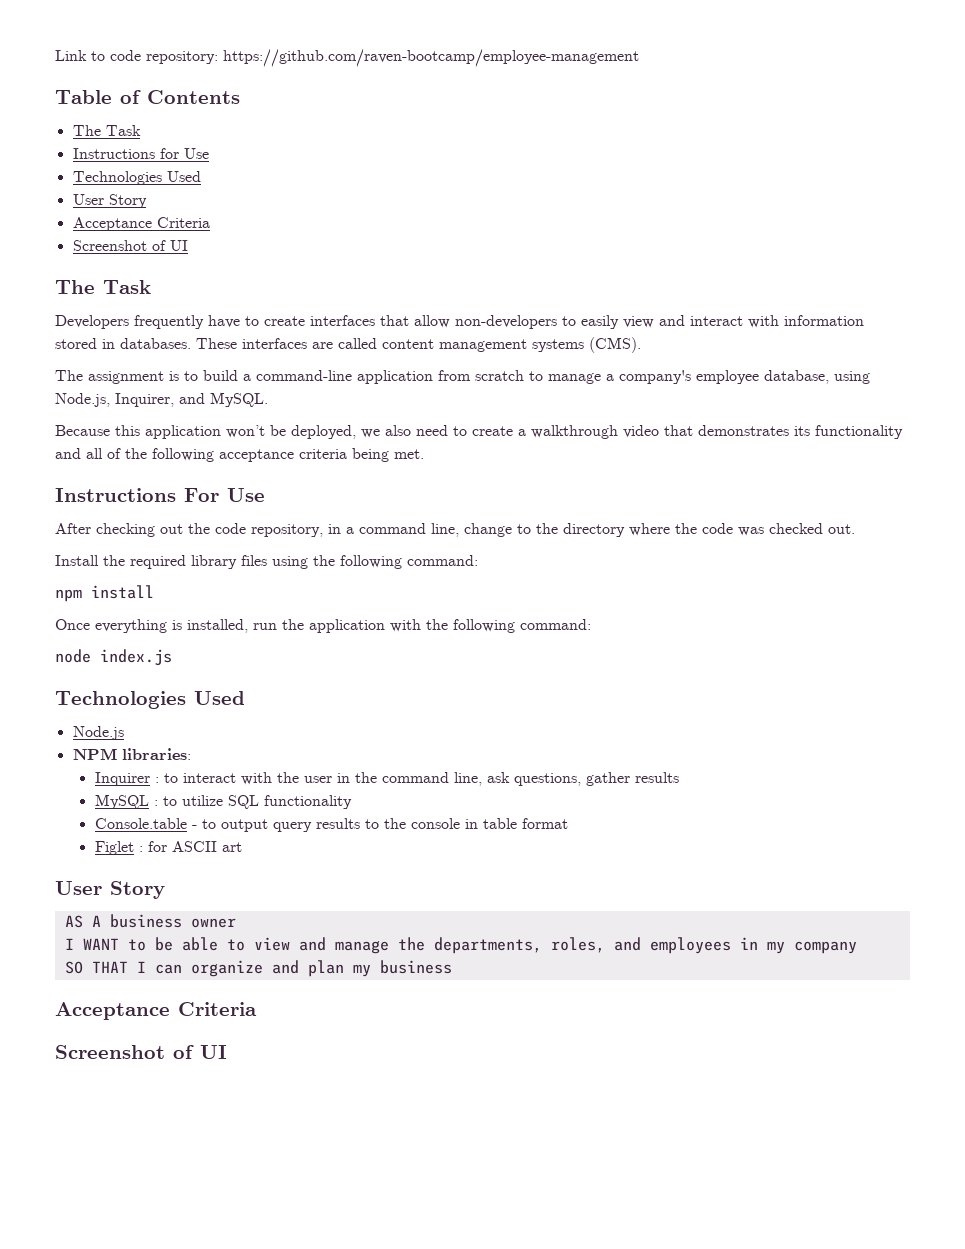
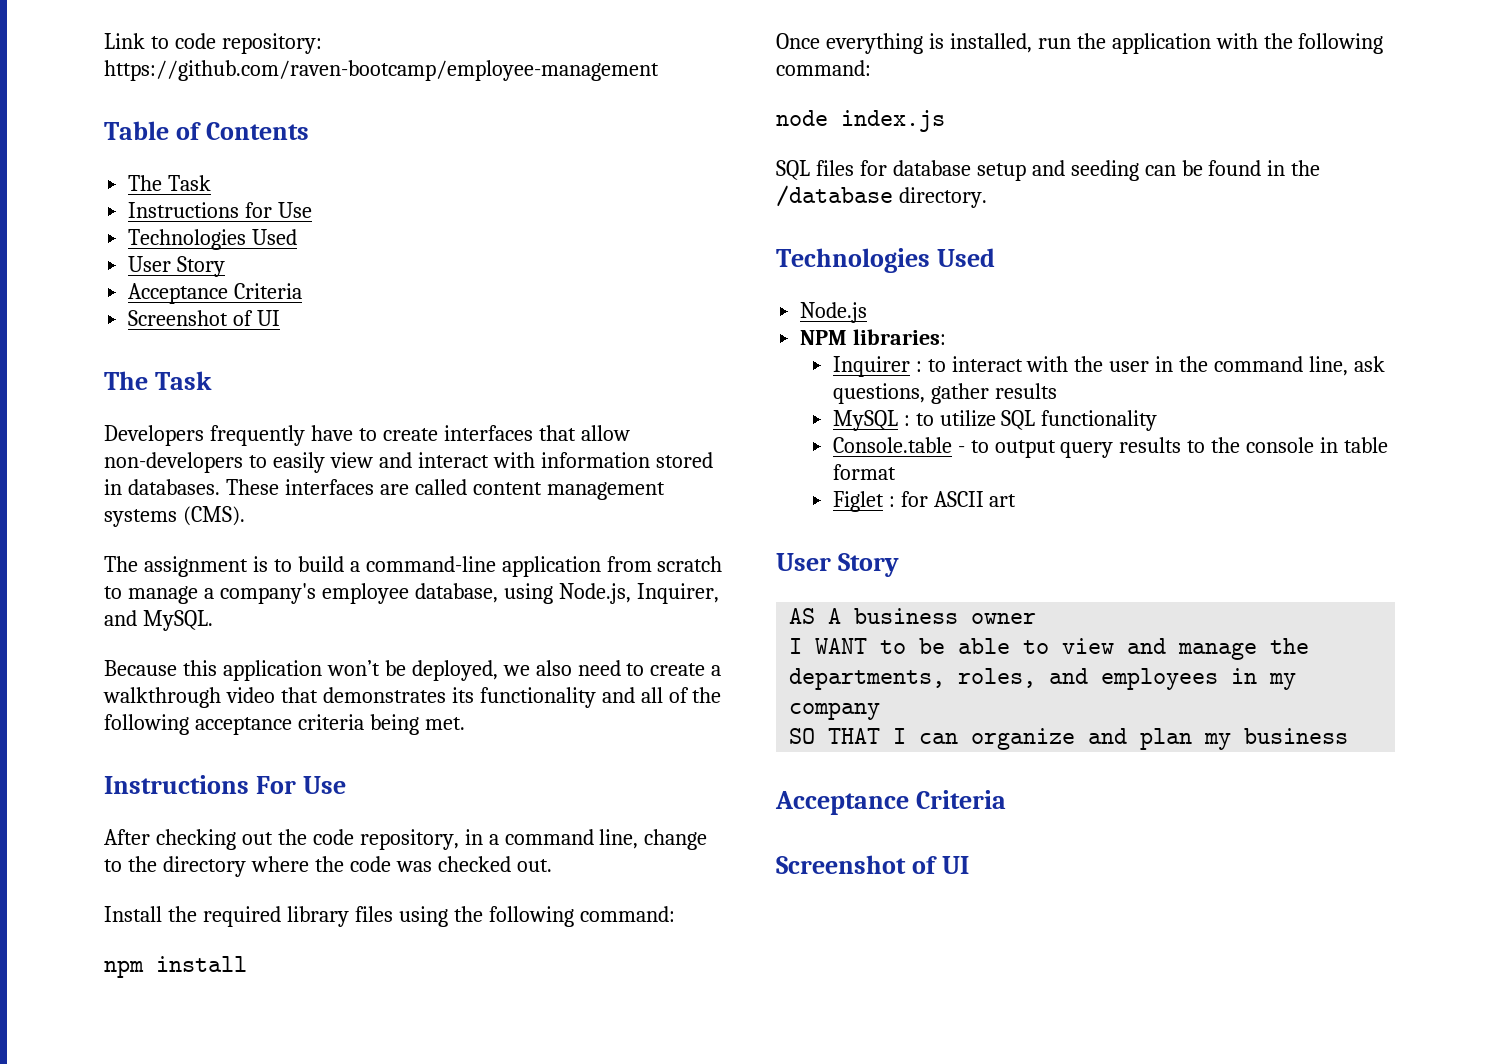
(172, 657) none -> [776,160,1321,181] [776,185,987,208] // SQL files for database setup and seeding can be found in the /database directory.

